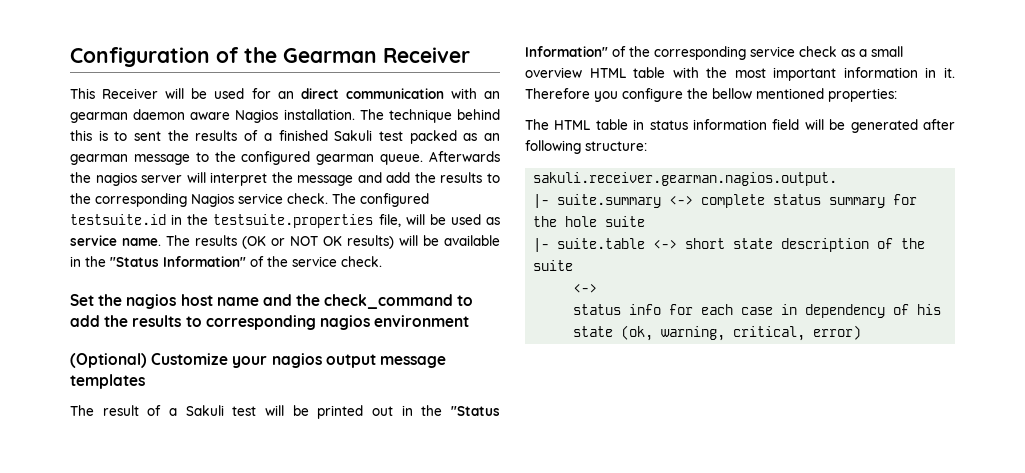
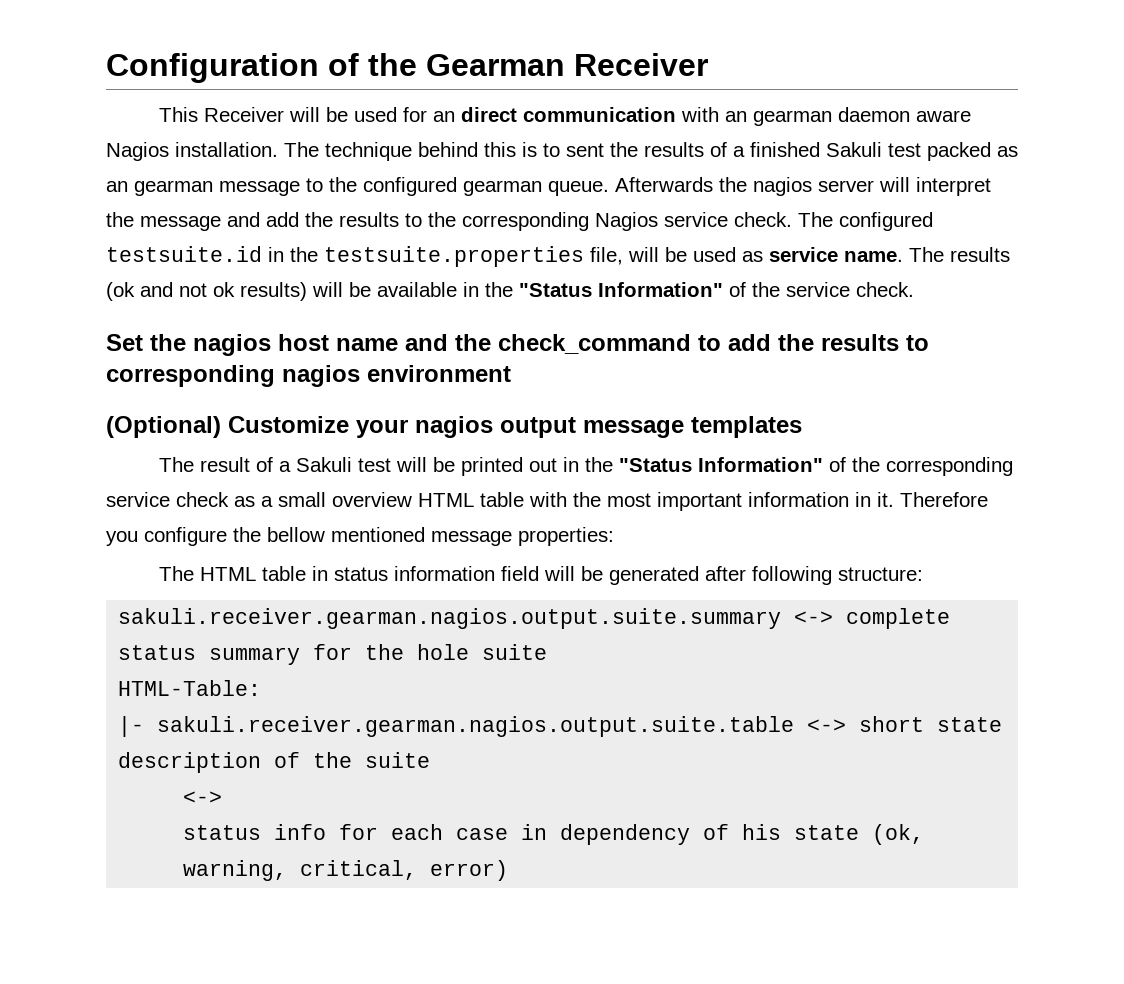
[242,236,342,249] (OK or NOT OK -> [106,282,235,301] (ok and not ok
(824, 93) none -> [431,531,512,546] message
[533,172,838,186] [533,194,662,208] sakuli.receiver.gearman.nagios.output. // |- suite.summary -> [118,608,782,629] sakuli.receiver.gearman.nagios.output.suite.summary
[533,238,646,252] // |- suite.table -> [118,680,262,696] [118,716,795,737] // HTML-Table: // |- sakuli.receiver.gearman.nagios.output.suite.table

